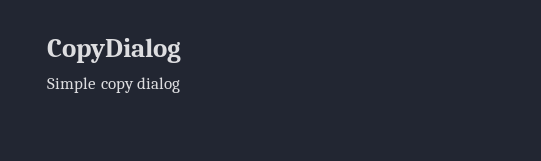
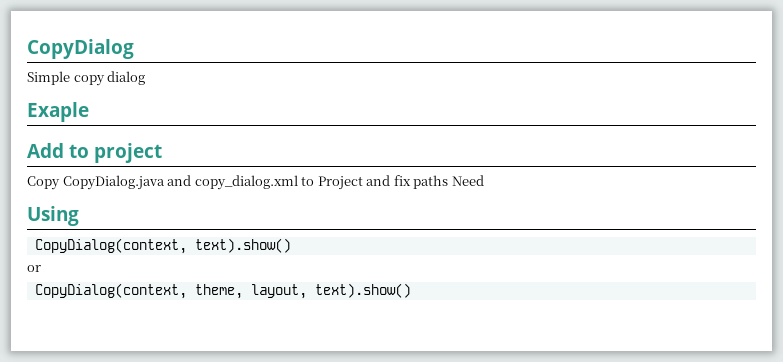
(181, 85) none -> [27,102,89,122] [27,143,163,163] [27,175,484,190] [27,206,79,226] [34,238,291,254] [27,265,41,272] [34,283,411,299] // Exaple // Add to project // Copy CopyDialog.java and copy_dialog.xml to Project and fix paths Need // Using // CopyDialog(context, text).show() // or // CopyDialog(context, theme, layout, text).show()

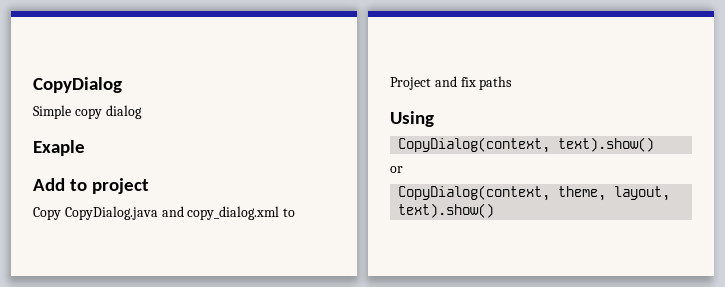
[451,175,484,186] Need -> (513, 83) none

